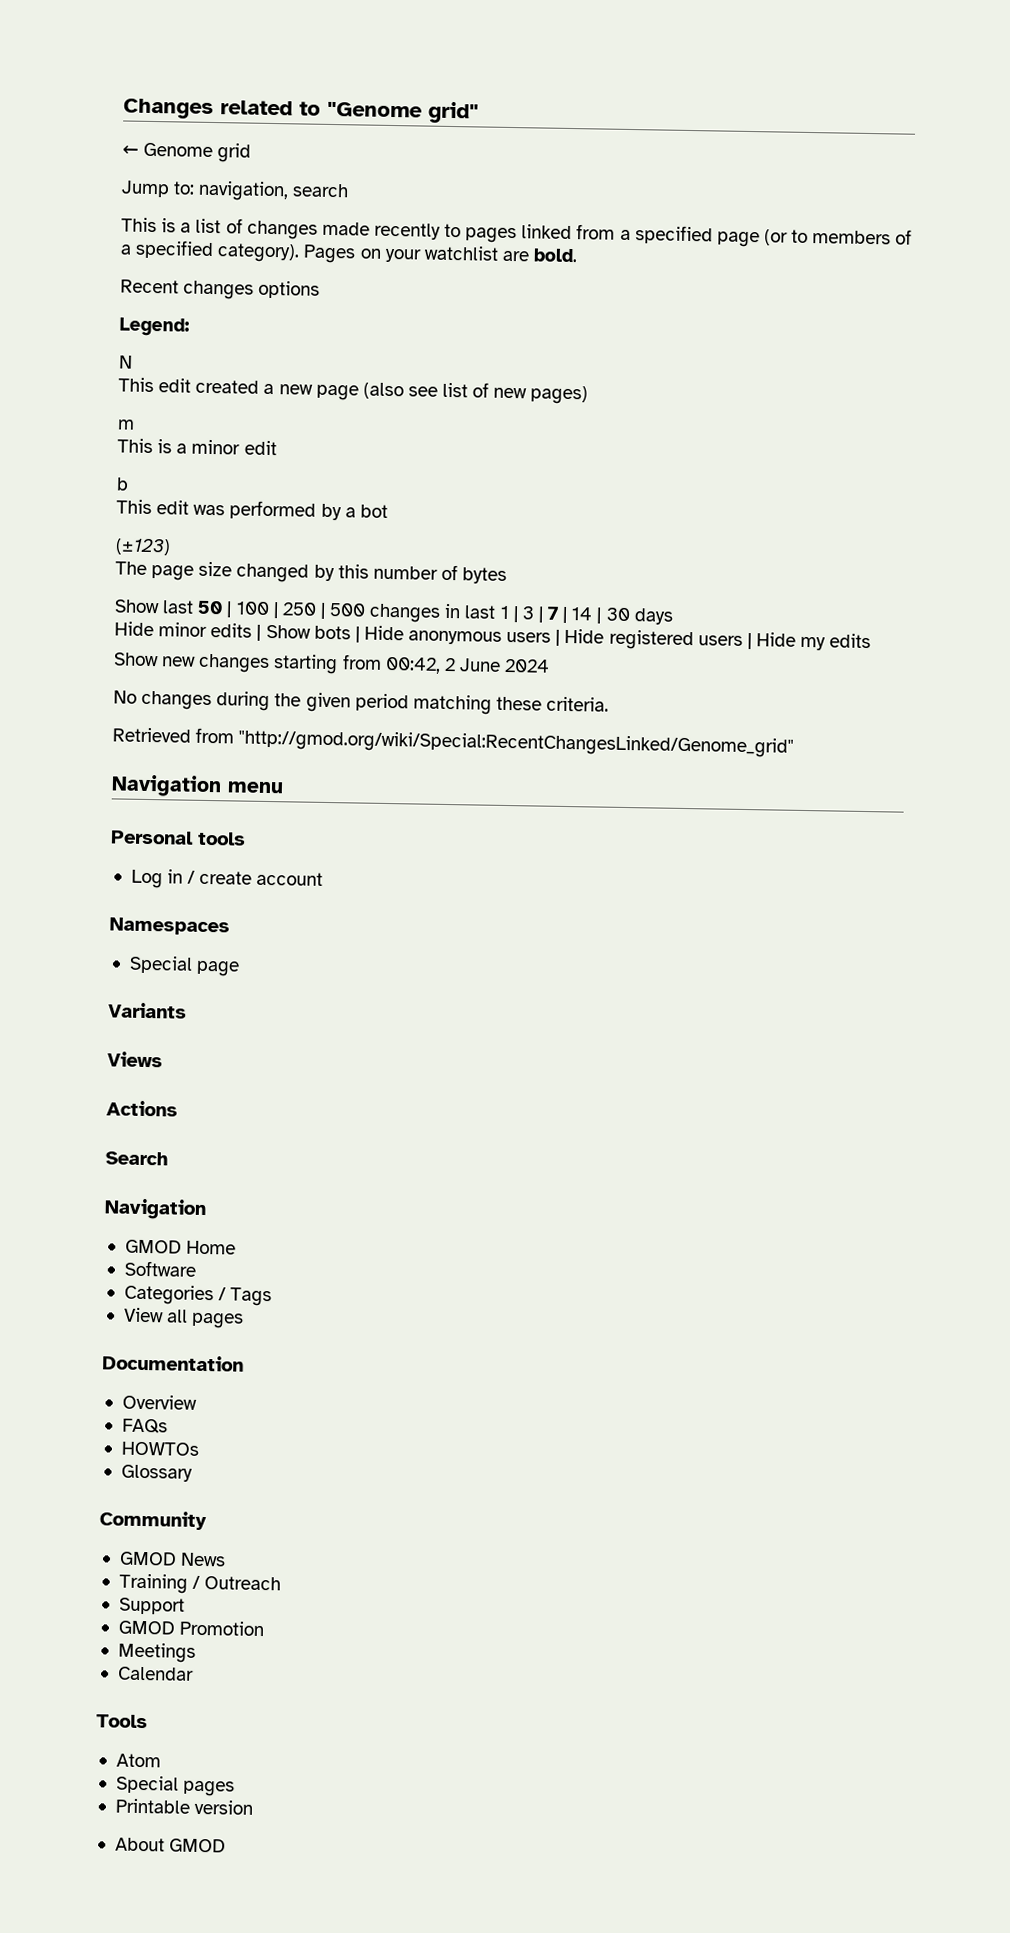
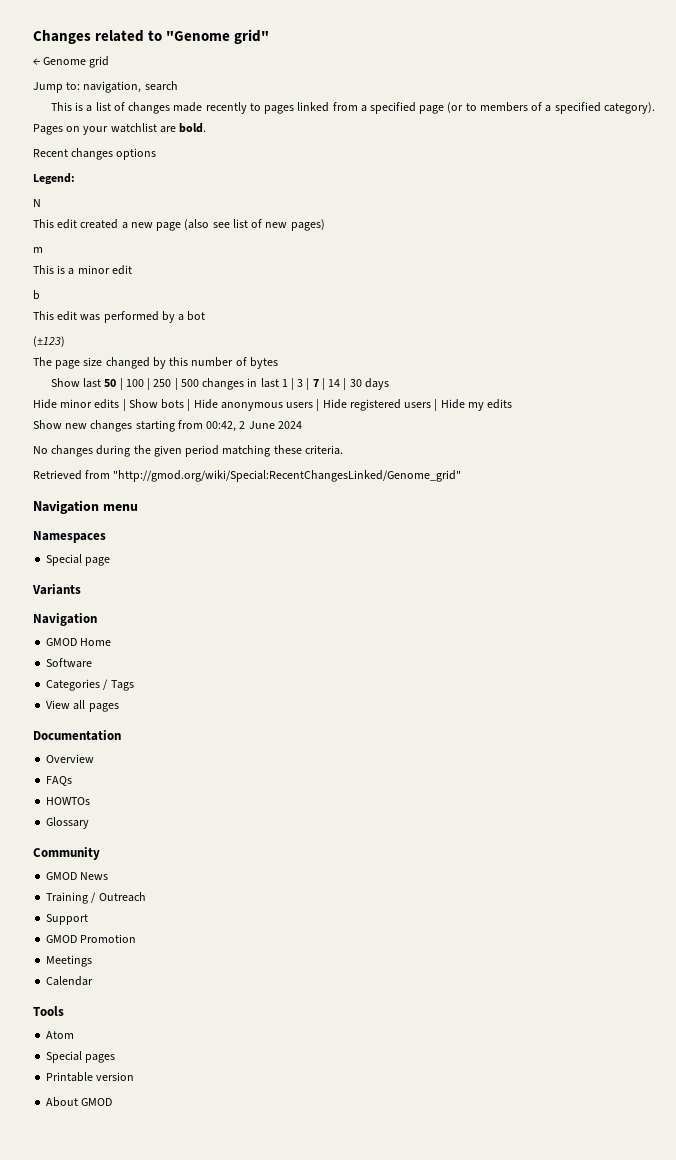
[111,830,246,846] [130,869,324,889] // Personal tools // Log in / create account -> (138, 507) none
[107,1051,163,1068] [106,1100,178,1117] [105,1151,168,1166] // Views // Actions // Search -> (81, 589) none

